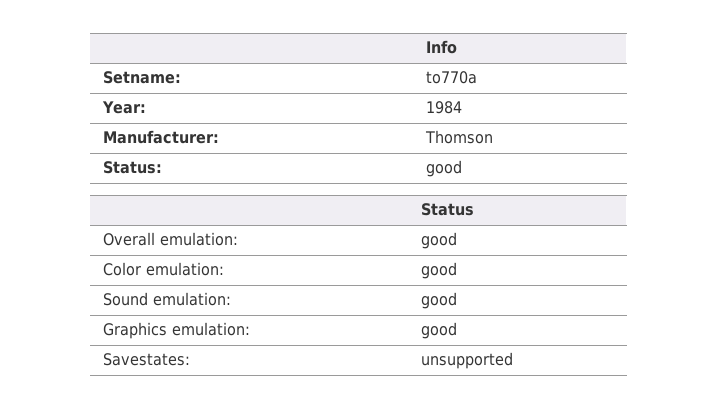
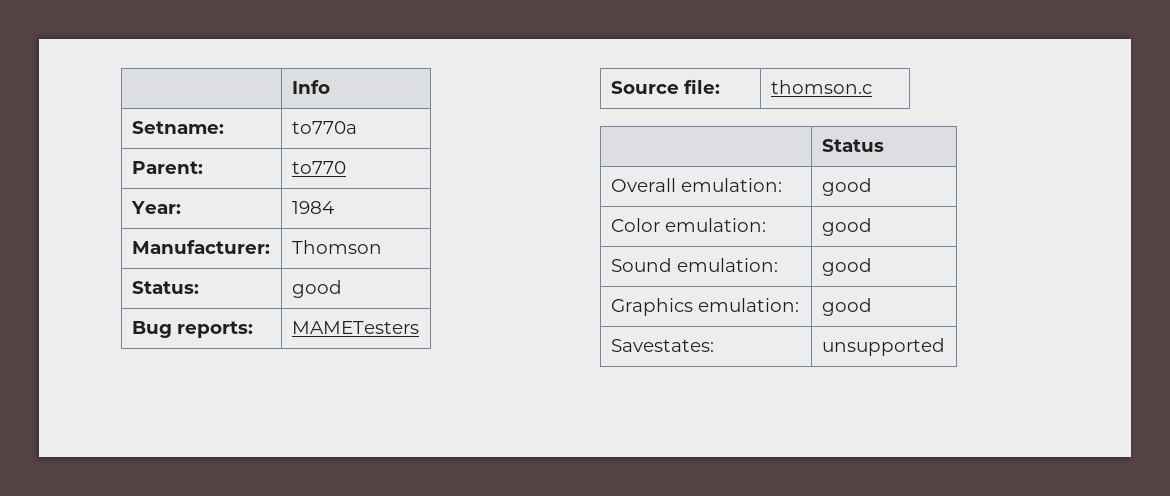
(477, 77) none -> [131,161,203,174] [291,161,346,174] // Parent: | to770
(462, 168) none -> [131,321,253,338] [291,321,419,334] [610,79,720,94] [770,80,872,94] // Bug reports: | MAMETesters // Source file: | thomson.c

